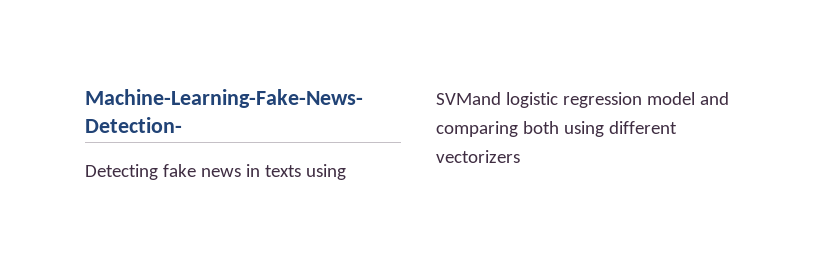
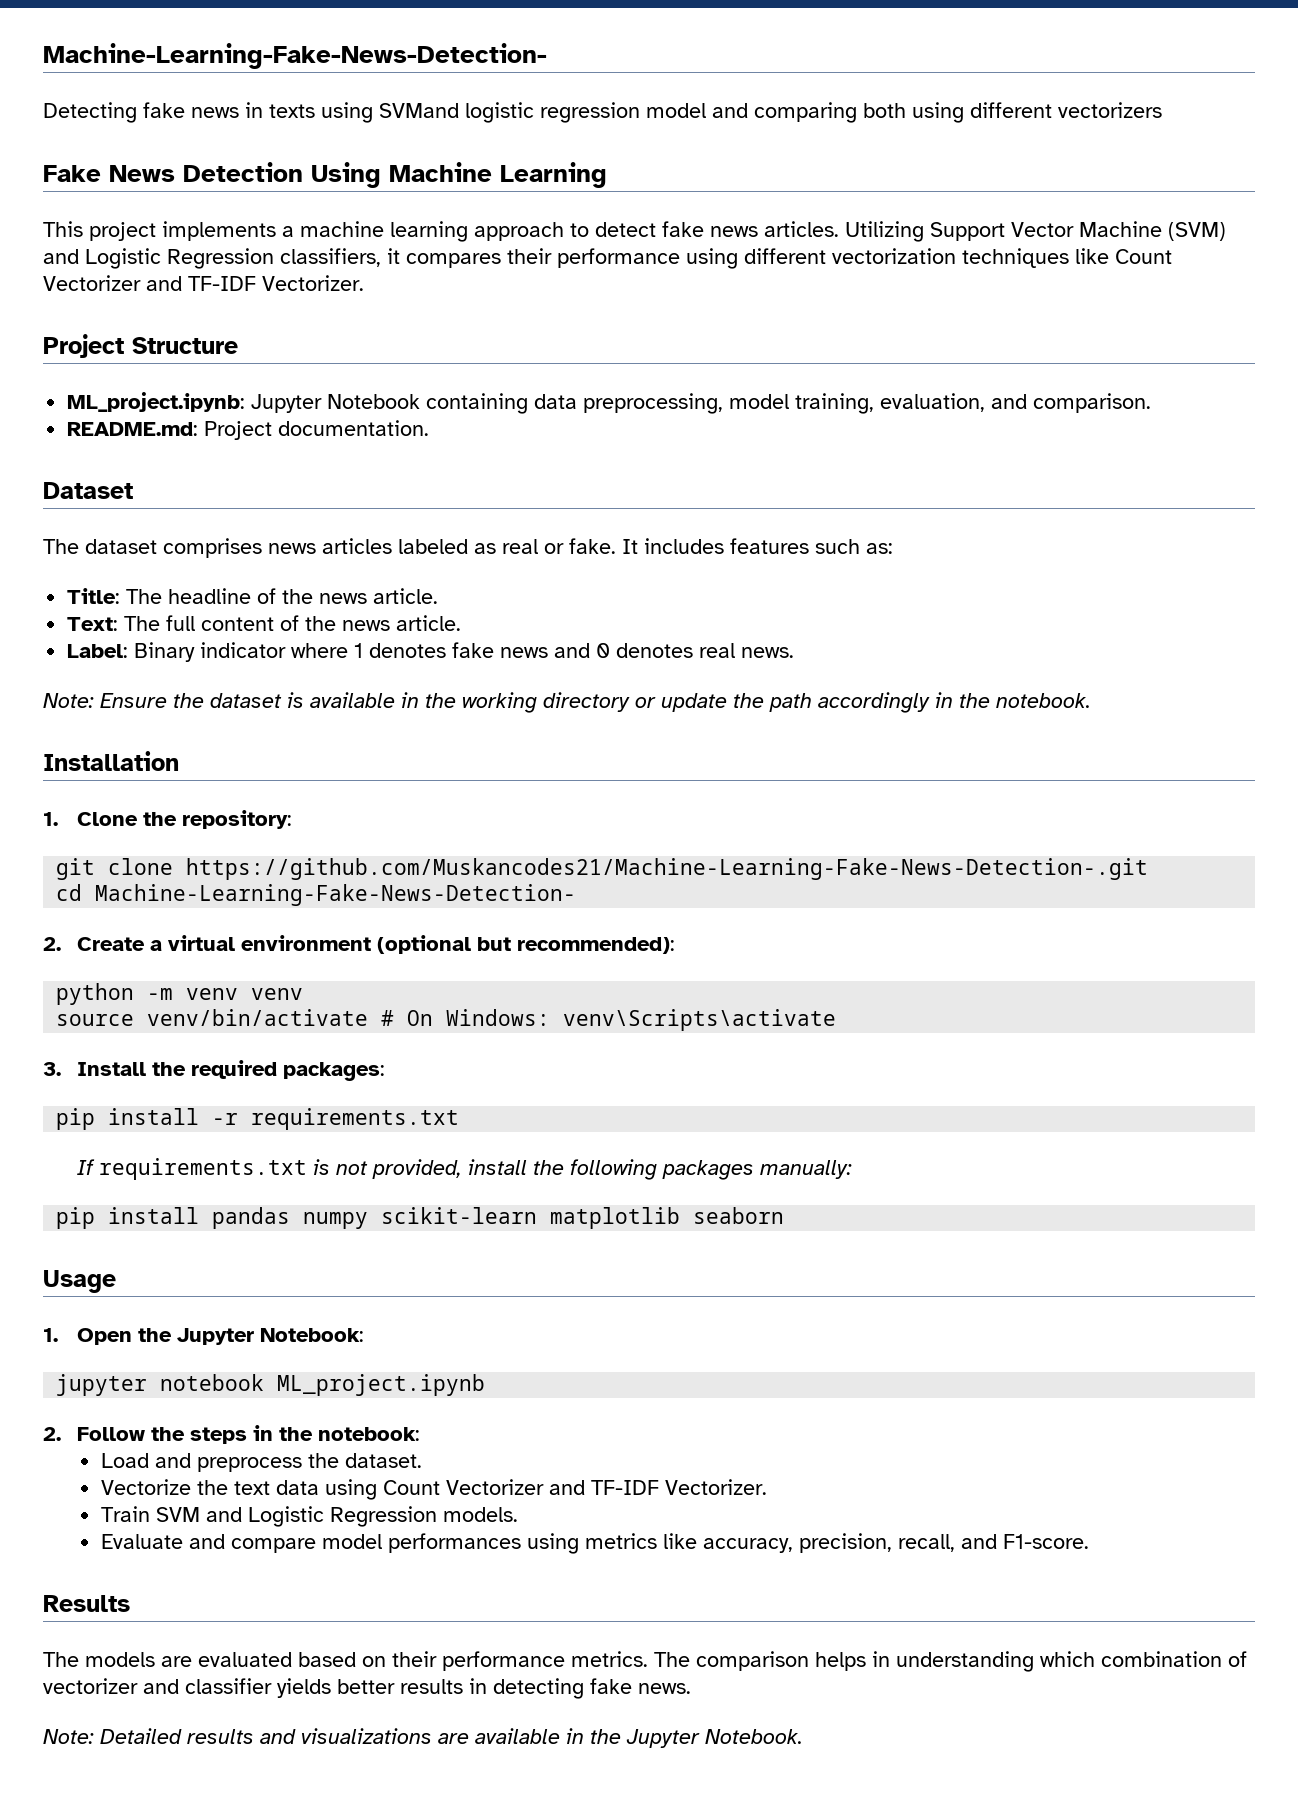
(520, 156) none -> [43,162,607,188] [43,221,1226,242] [43,248,1172,269] [43,275,364,291] [43,334,238,358] [67,392,1152,414] [67,420,430,440] [43,482,133,499] [43,538,893,558] [67,588,439,604] [67,615,462,631] [67,642,795,662] [43,692,1091,713] [43,751,179,771] [43,810,292,829] [56,858,1149,880] [56,884,577,906] [43,935,675,954] [56,983,304,1005] [56,1009,837,1031] [43,1060,385,1081] [56,1108,460,1130] [76,1158,852,1180] [56,1207,785,1229] [43,1270,116,1293] [43,1328,364,1345] [56,1374,486,1396] [43,1425,420,1444] [100,1453,422,1472] [100,1479,767,1500] [100,1506,518,1527] [100,1533,1089,1554] [43,1595,130,1612] [43,1651,1247,1672] [43,1678,691,1699] [43,1728,803,1748] // Fake News Detection Using Machine Learning // This project implements a machine learning approach to detect fake news articles. Utilizing Support Vector Machine (SVM) and Logistic Regression classifiers, it compares their performance using different vectorization techniques like Count Vectorizer and TF-IDF Vectorizer. // Project Structure // ML_project.ipynb: Jupyter Notebook containing data preprocessing, model training, evaluation, and comparison. // README.md: Project documentation. // Dataset // The dataset comprises news articles labeled as real or fake. It includes features such as: // Title: The headline of the news article. // Text: The full content of the news article. // Label: Binary indicator where 1 denotes fake news and 0 denotes real news. // Note: Ensure the dataset is available in the working directory or update the path accordingly in the notebook. // Installation // 1. Clone the repository: // git clone https://github.com/Muskancodes21/Machine-Learning-Fake-News-Detection-.git // cd Machine-Learning-Fake-News-Detection- // 2. Create a virtual environment (optional but recommended): // python -m venv venv // source venv/bin/activate # On Windows: venv\Scripts\activate // 3. Install the required packages: // pip install -r requirements.txt // If requirements.txt is not provided, install the following packages manually: // pip install pandas numpy scikit-learn matplotlib seaborn // Usage // 1. Open the Jupyter Notebook: // jupyter notebook ML_project.ipynb // 2. Follow the steps in the notebook: // Load and preprocess the dataset. // Vectorize the text data using Count Vectorizer and TF-IDF Vectorizer. // Train SVM and Logistic Regression models. // Evaluate and compare model performances using metrics like accuracy, precision, recall, and F1-score. // Results // The models are evaluated based on their performance metrics. The comparison helps in understanding which combination of vectorizer and classifier yields better results in detecting fake news. // Note: Detailed results and visualizations are available in the Jupyter Notebook.

